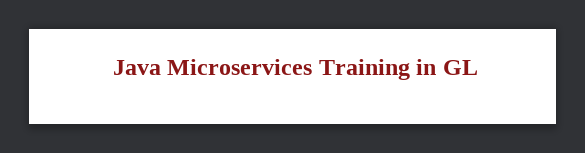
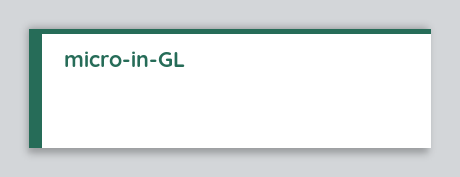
[113,59,478,80] Java Microservices Training in GL -> [64,51,185,67] micro-in-GL

